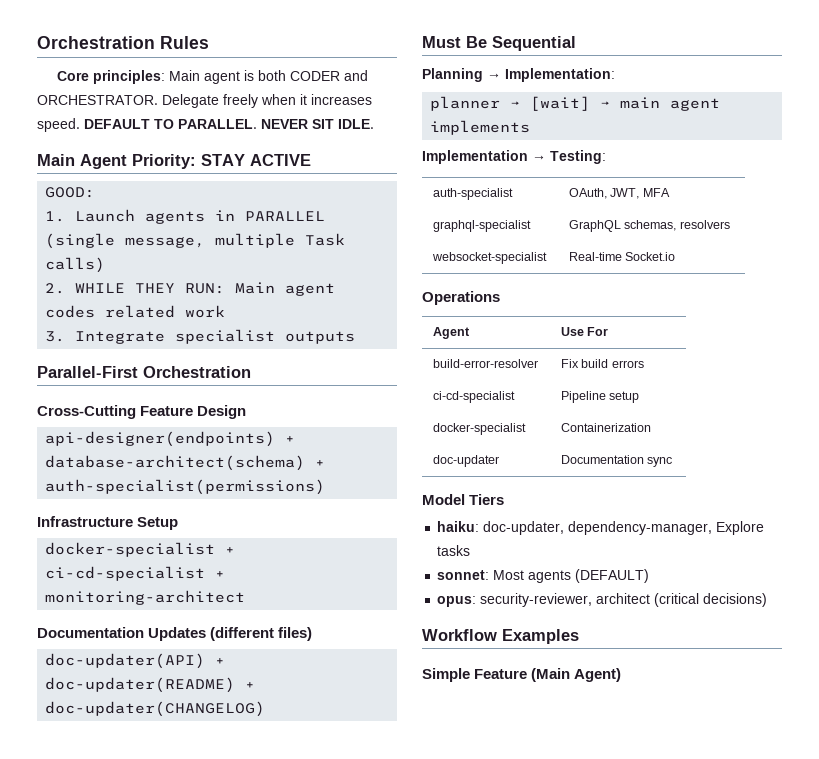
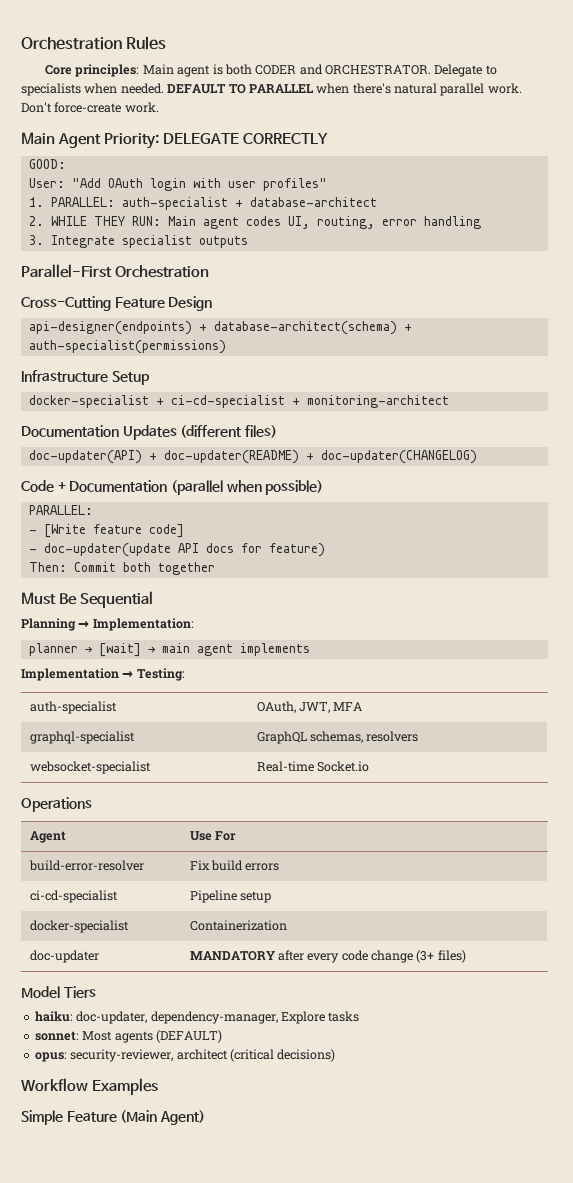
[223,94,372,108] [37,118,374,132] freely when it increases speed. DEFAULT TO PARALLEL. NEVER SIT IDLE. -> [485,65,497,75] [21,83,522,96] [21,102,159,113] to specialists when needed. DEFAULT TO PARALLEL when there's natural parallel work. Don't force-create work.
[201,154,311,166] STAY ACTIVE -> [162,133,328,144] DELEGATE CORRECTLY
[45,209,326,224] [45,233,346,249] [45,257,106,273] 1. Launch agents in PARALLEL (single message, multiple Task calls) -> [28,178,327,191] [28,197,377,210] User: "Add OAuth login with user profiles" // 1. PARALLEL: auth-specialist + database-architect
[105,305,226,318] related work -> [287,216,481,229] UI, routing, error handling
(266, 709) none -> [21,480,324,495] [28,505,93,515] [28,524,184,538] [28,543,325,557] [28,562,215,575] // Code + Documentation (parallel when possible) // PARALLEL: // - [Write feature code] // - doc-updater(update API docs for feature) // Then: Commit both together
[561,455,673,467] Documentation sync -> [189,950,466,963] MANDATORY after every code change (3+ files)

